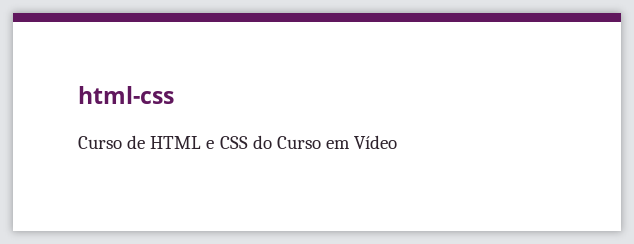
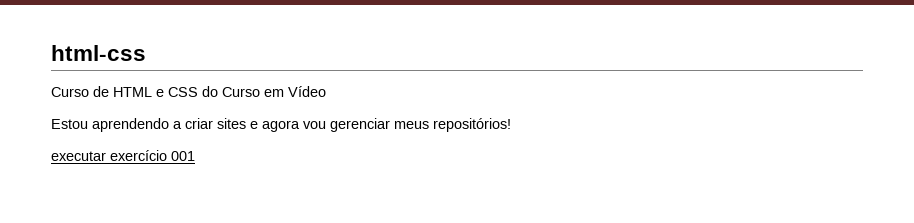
(398, 142) none -> [51,118,511,132] [51,150,195,161] // Estou aprendendo a criar sites e agora vou gerenciar meus repositórios! // executar exercício 001

